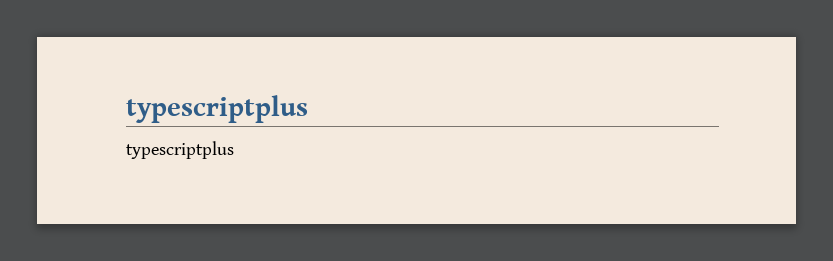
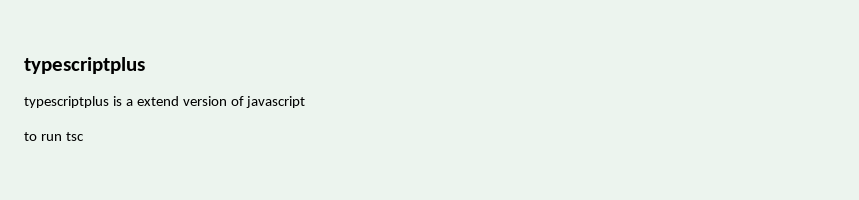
(234, 150) none -> [112,96,306,108] [24,132,84,141] is a extend version of javascript // to run tsc

